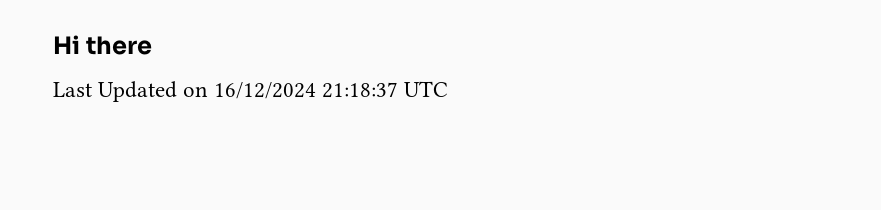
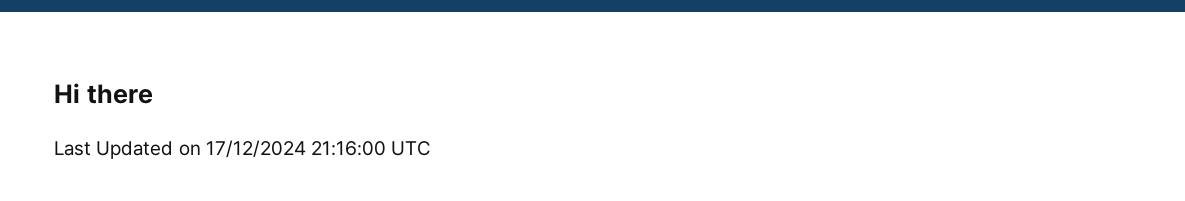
[213,82,398,99] 16/12/2024 21:18:37 -> [205,140,387,158] 17/12/2024 21:16:00

